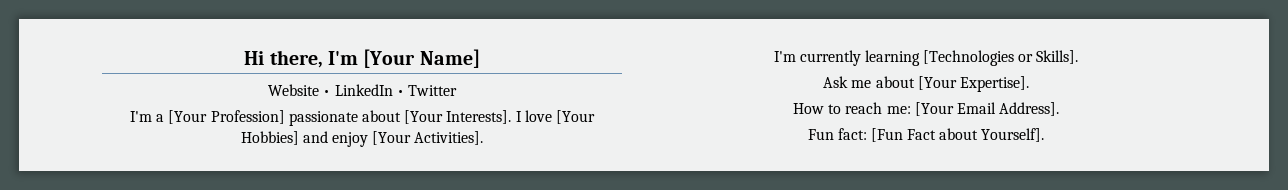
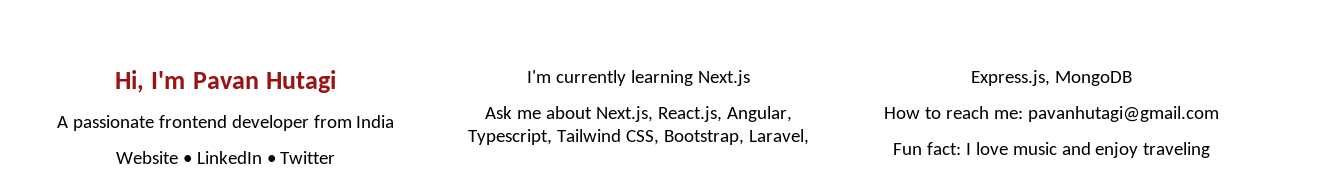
[244,49,480,68] Hi there, I'm [Your Name] -> [115,70,336,93] [56,115,395,131] Hi, I'm Pavan Hutagi // A passionate frontend developer from India
[130,110,595,126] [240,131,484,147] // I'm a [Your Profession] passionate about [Your Interests]. I love [Your Hobbies] and enjoy [Your Activities]. -> (336, 157) none
[923,50,1079,66] [Technologies or Skills]. -> [697,70,750,86] Next.js
[917,76,1029,92] [Your Expertise]. -> [595,106,792,122] [468,129,809,145] [971,70,1132,86] Next.js, React.js, Angular, Typescript, Tailwind CSS, Bootstrap, Laravel, Express.js, MongoDB
[914,102,1060,116] [Your Email Address]. -> [1027,106,1219,122] pavanhutagi@gmail.com
[870,128,1045,142] [Fun Fact about Yourself]. -> [965,142,1211,158] I love music and enjoy traveling

